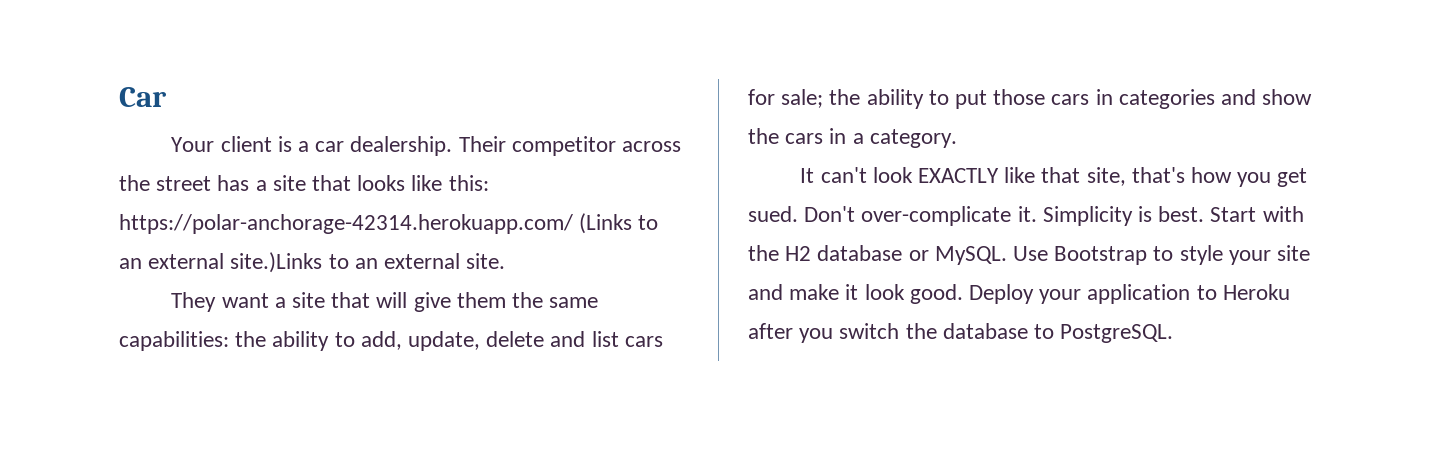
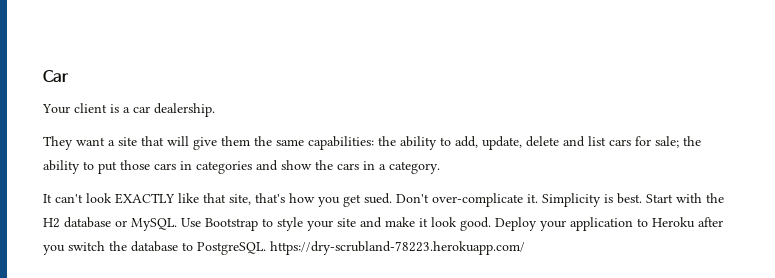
[458,136,681,156] [119,175,489,191] [119,213,659,234] [119,252,506,273] Their competitor across the street has a site that looks like this: https://polar-anchorage-42314.herokuapp.com/ (Links to an external site.)Links to an external site. -> (215, 110) none
(1174, 333) none -> [270,241,525,255] https://dry-scrubland-78223.herokuapp.com/

